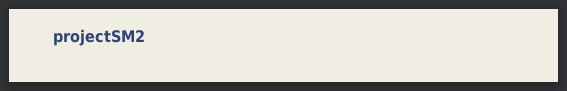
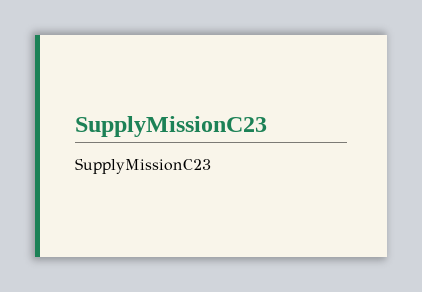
[53,29,145,46] projectSM2 -> [75,116,267,137] [75,158,211,174] SupplyMissionC23 // SupplyMissionC23

